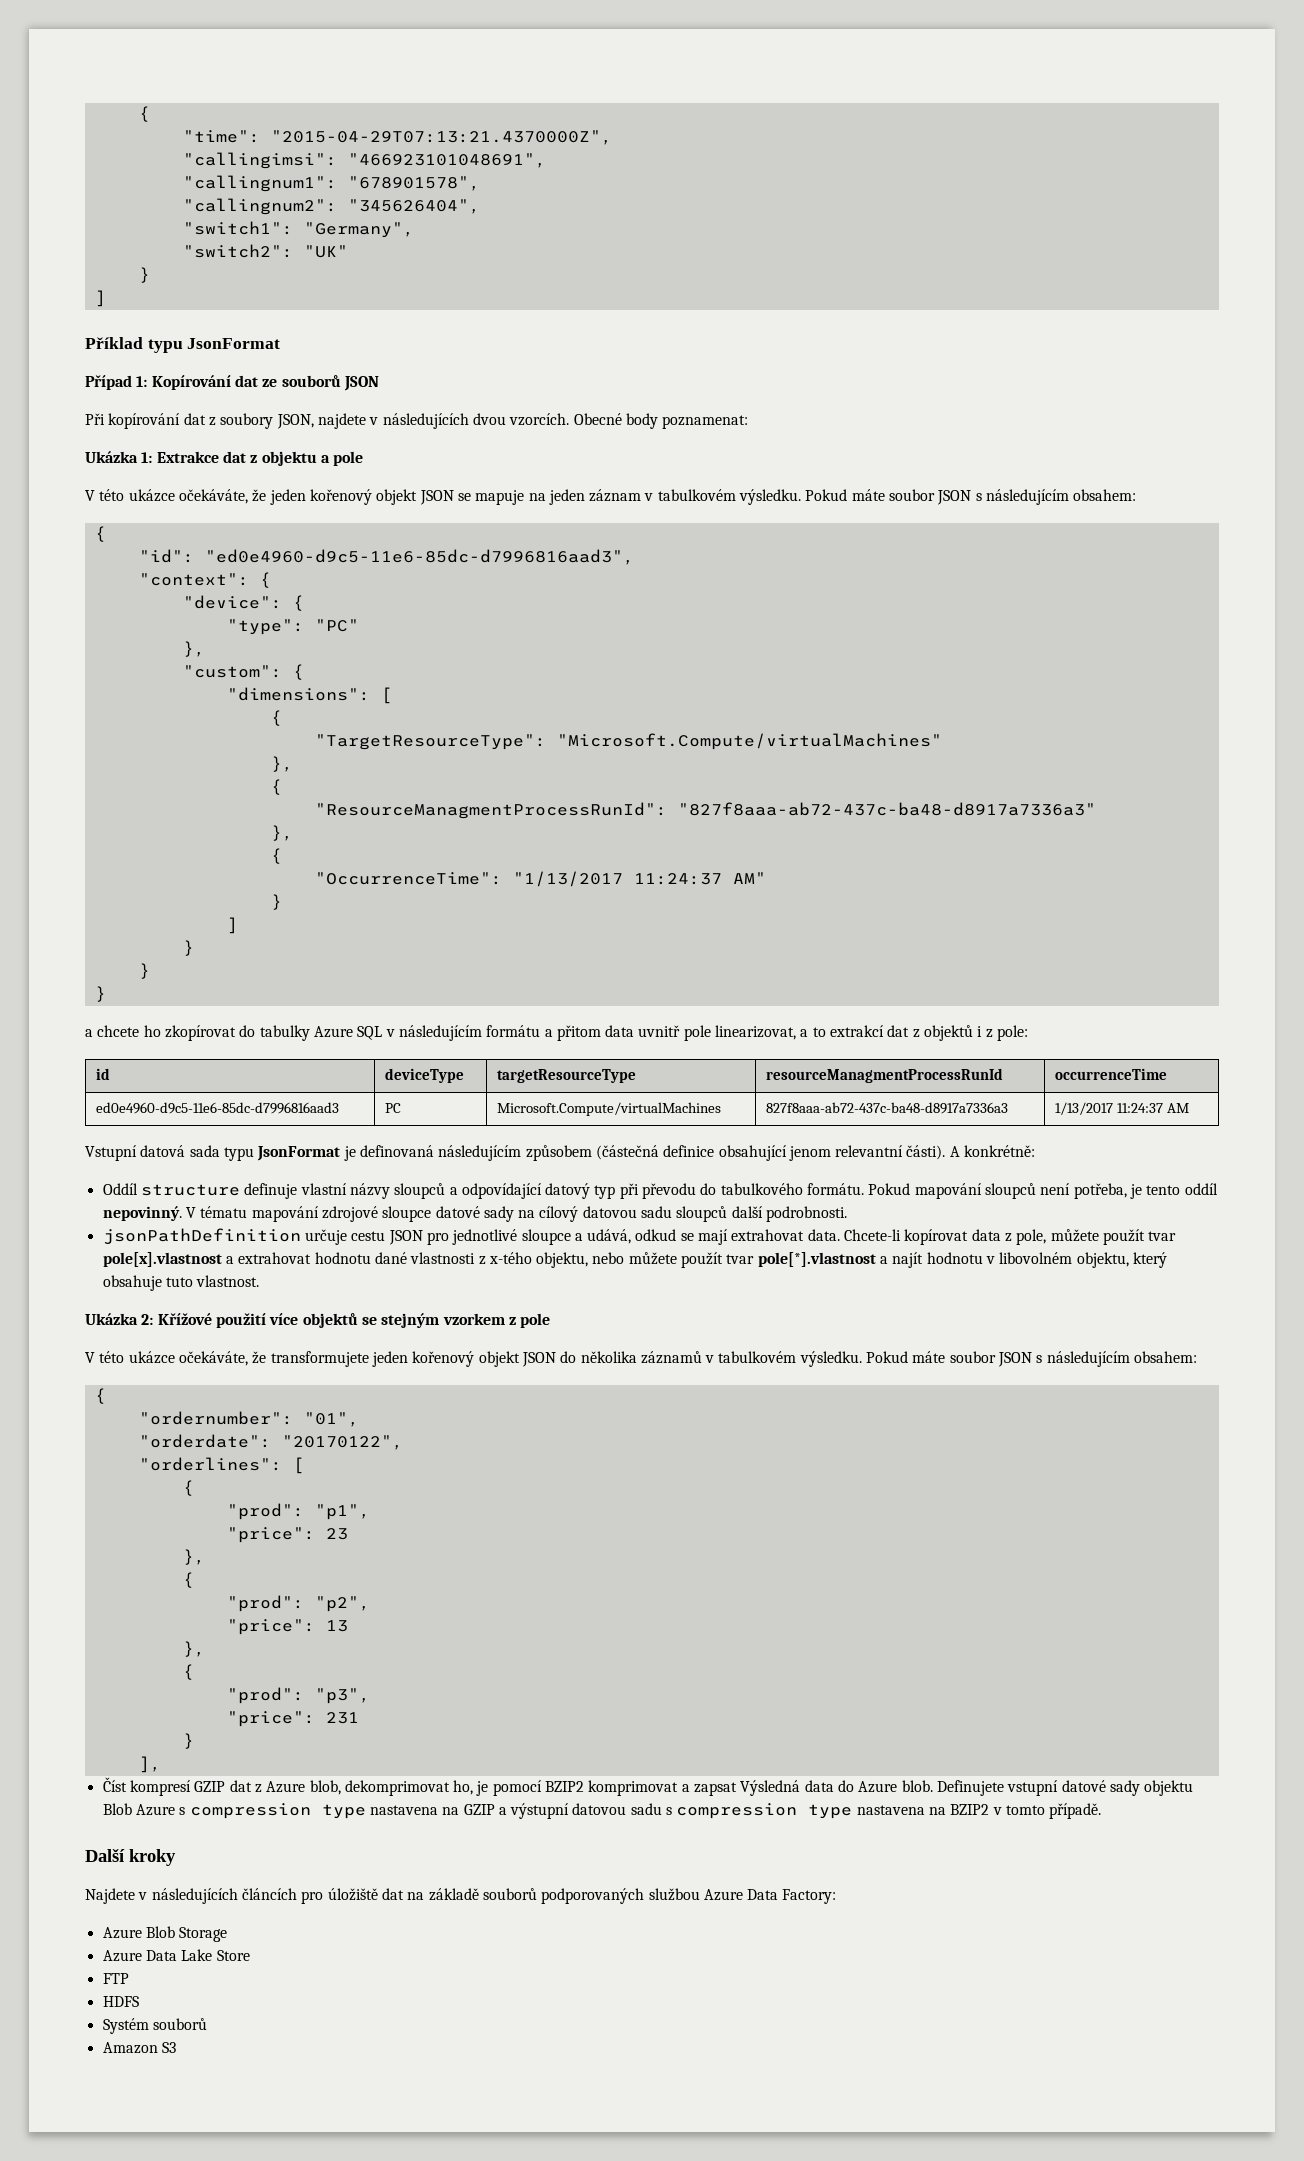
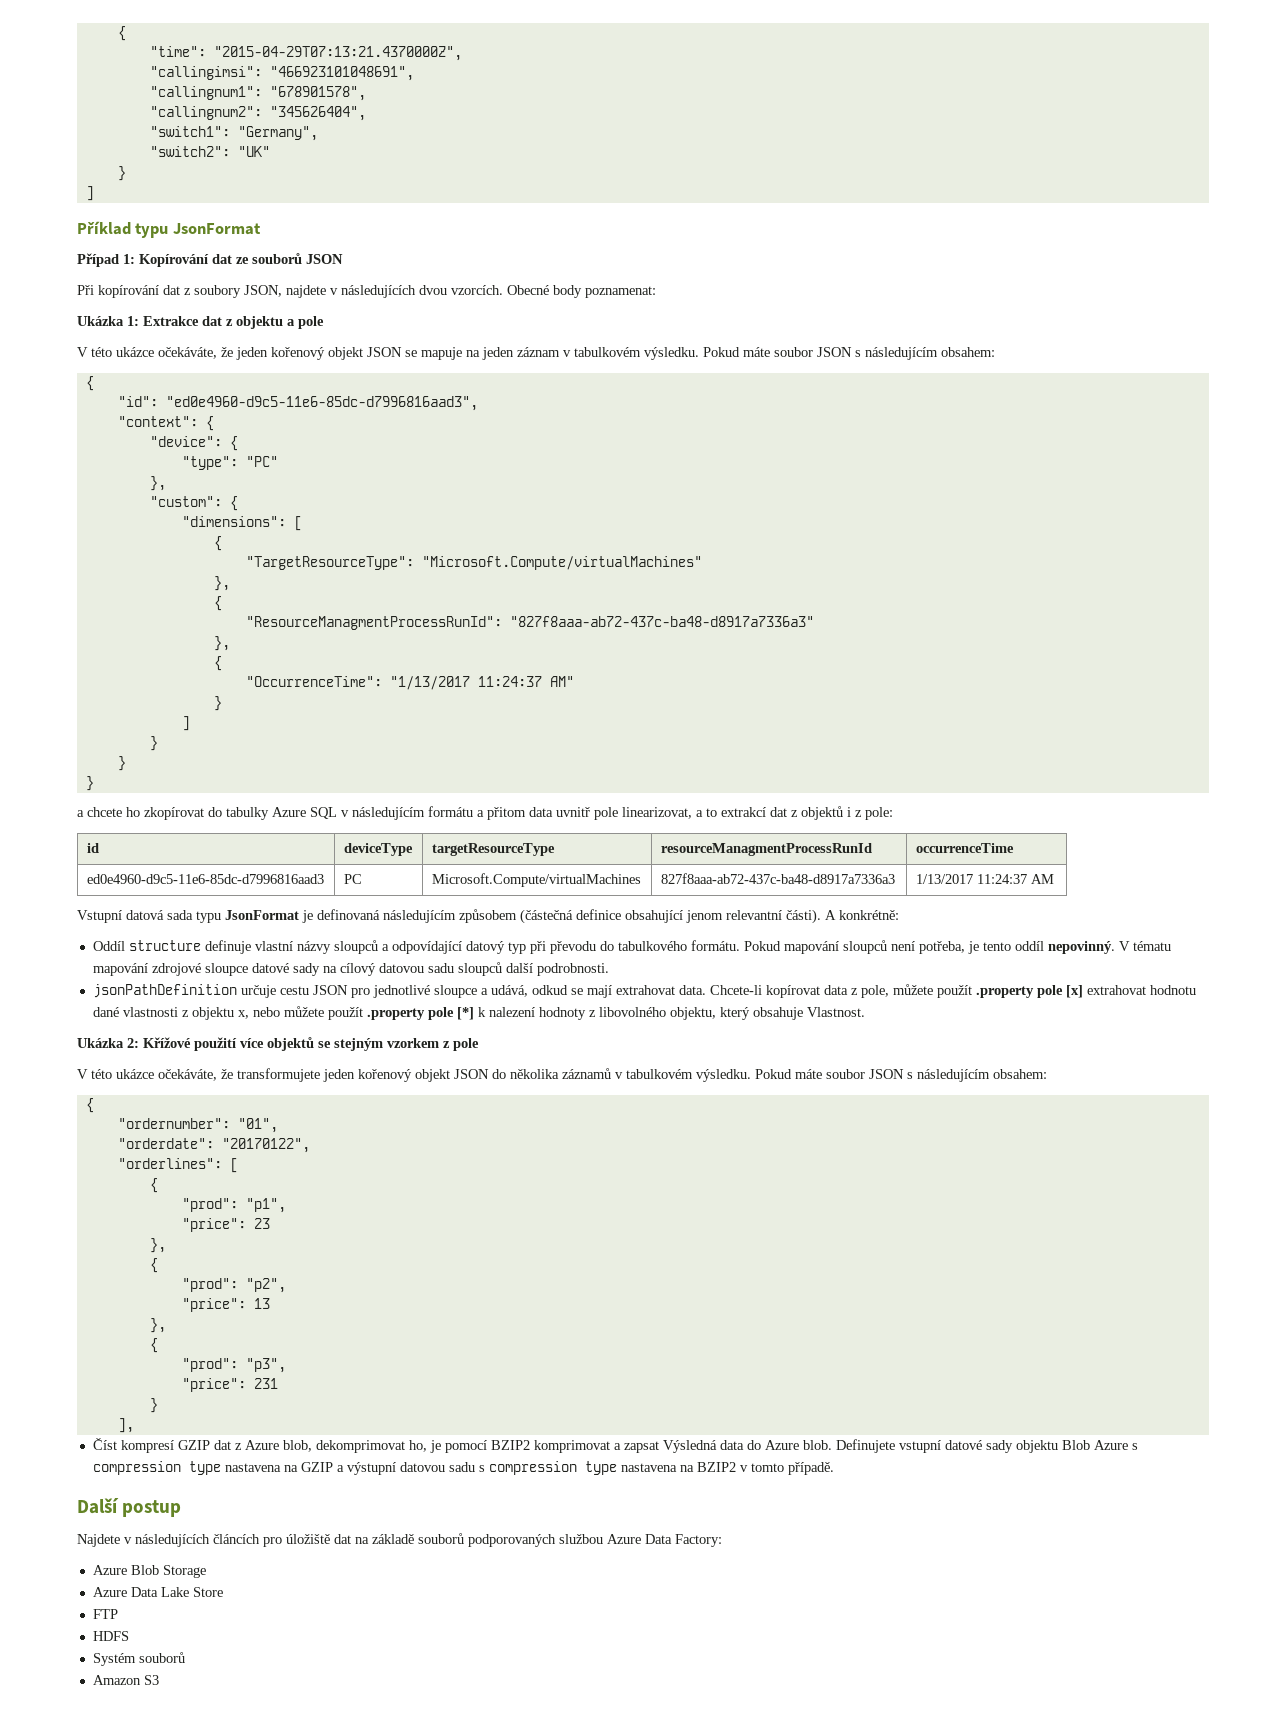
[1148,1231,1177,1241] [102,1252,234,1267] tvar pole[x].vlastnost a -> [975,985,1083,998] .property pole [x]
[488,1252,589,1268] x-tého objektu, -> [191,1007,249,1020] objektu x,
[726,1252,1073,1268] tvar pole[*].vlastnost a najít hodnotu v libovolném -> [366,1007,666,1020] .property pole [*] k nalezení hodnoty z libovolného
[165,1275,260,1287] tuto vlastnost. -> [806,1007,865,1017] Vlastnost.
[129,1849,176,1866] kroky -> [122,1500,182,1517] postup

